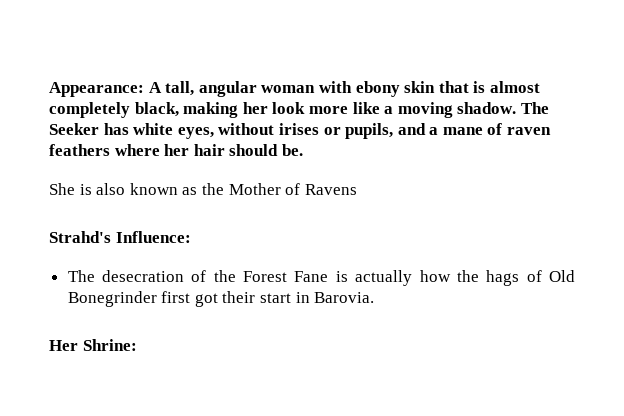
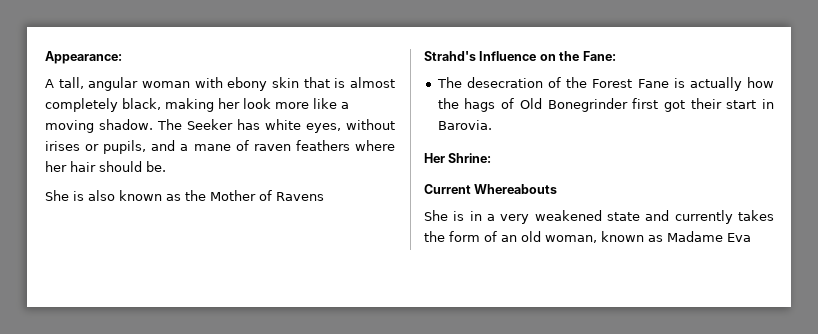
(144, 89) none -> (122, 57) //
[115,231,191,243] Influence: -> [479,51,616,61] Influence on the Fane:
(137, 345) none -> [424,184,558,194] [424,210,774,224] [424,231,751,243] // Current Whereabouts // She is in a very weakened state and currently takes the form of an old woman, known as Madame Eva

